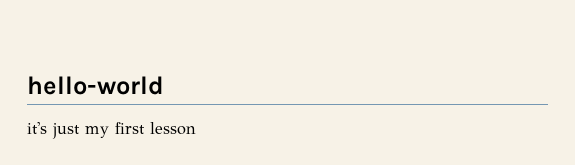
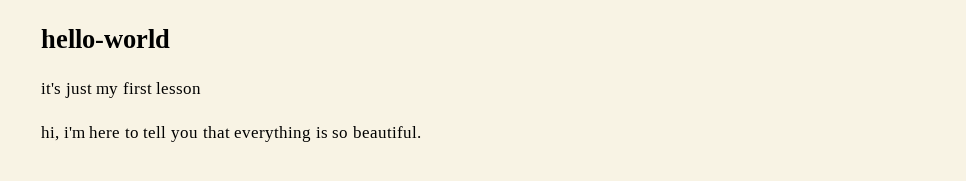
(196, 128) none -> [41,126,421,142] // hi, i'm here to tell you that everything is so beautiful.

